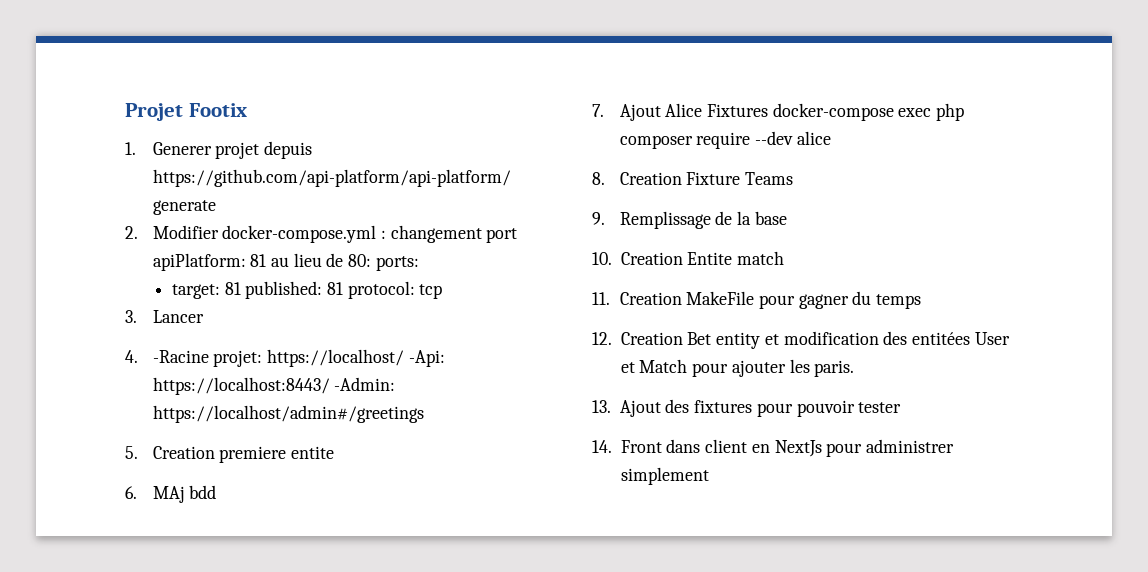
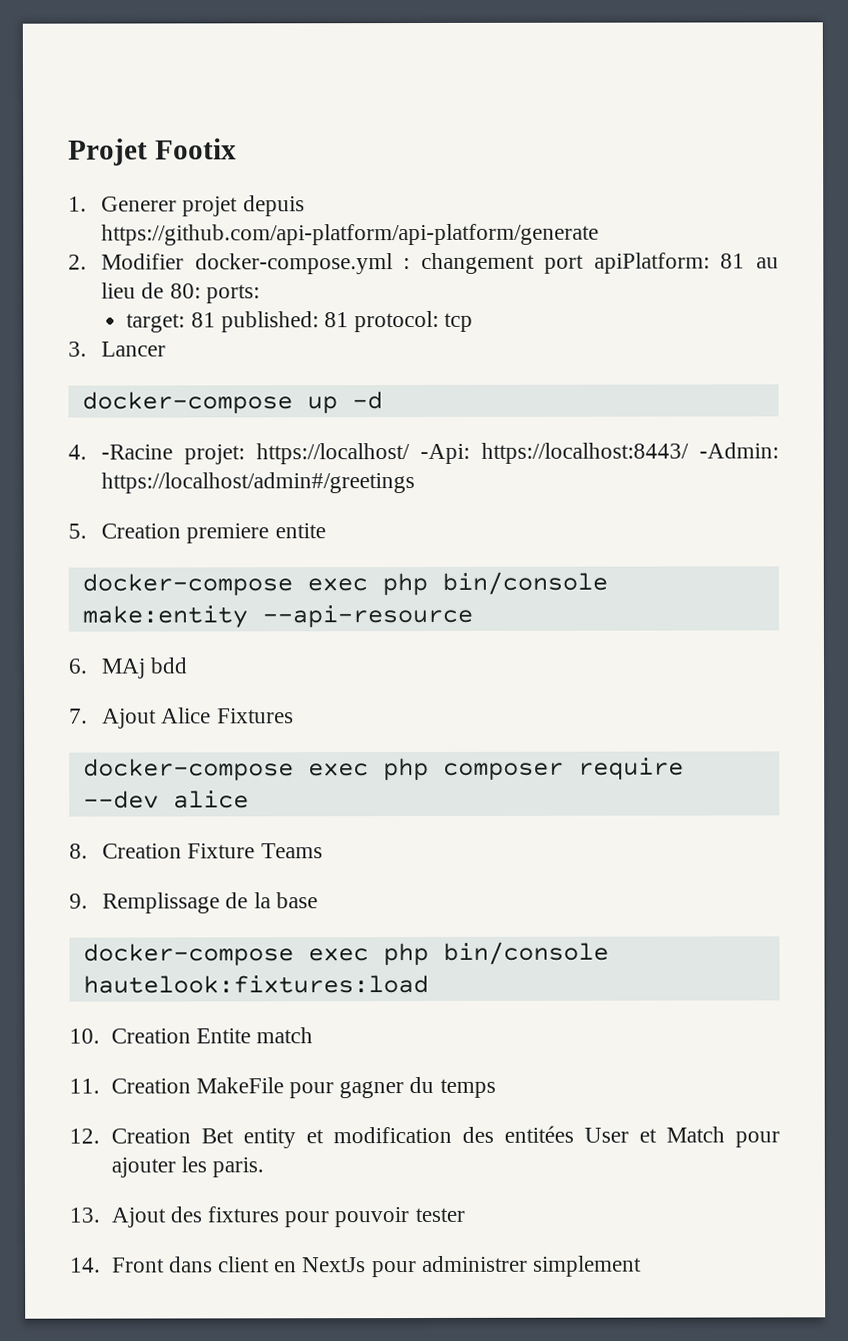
(204, 316) none -> [81,391,383,414] // docker-compose up -d
(334, 452) none -> [81,571,608,596] [81,604,473,629] // docker-compose exec php bin/console make:entity --api-resource
(768, 110) none -> (294, 716) //
(787, 218) none -> [82,941,609,966] [82,974,429,994] // docker-compose exec php bin/console hautelook:fixtures:load

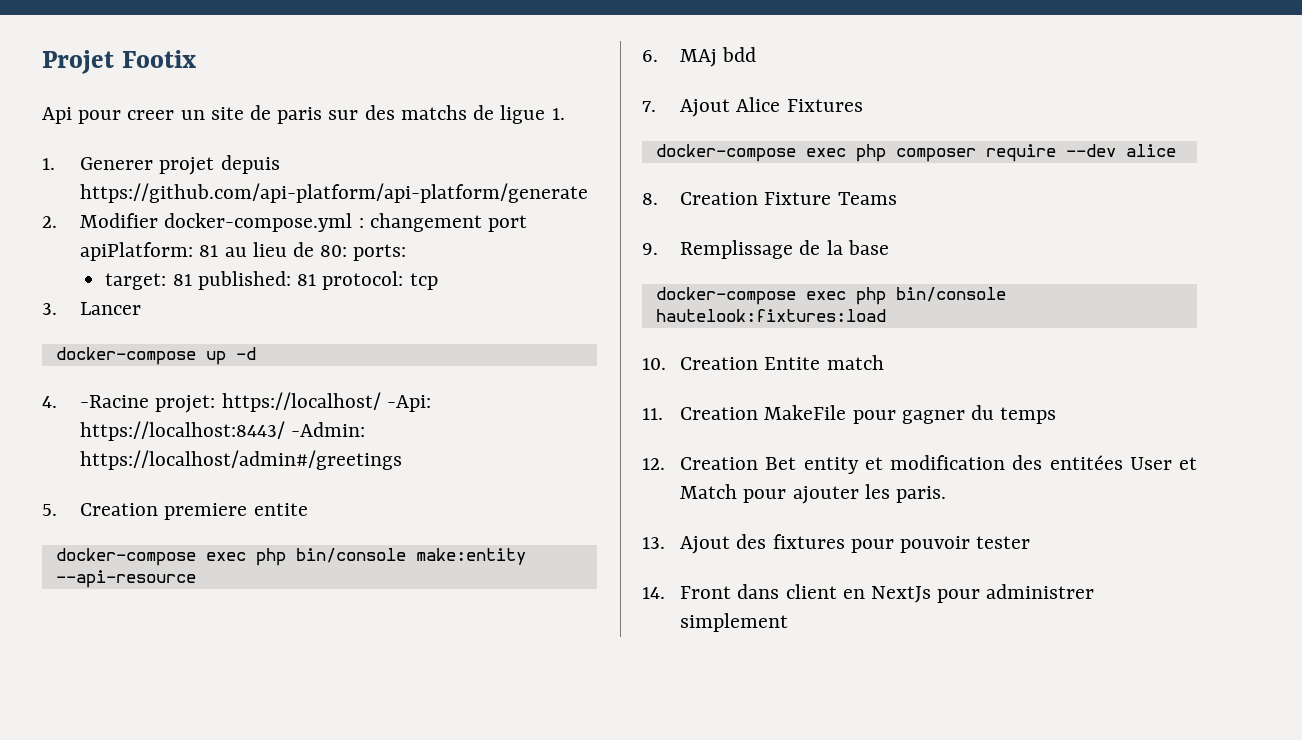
(237, 149) none -> [42,105,565,124] // Api pour creer un site de paris sur des matchs de ligue 1.

